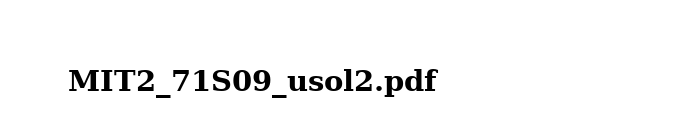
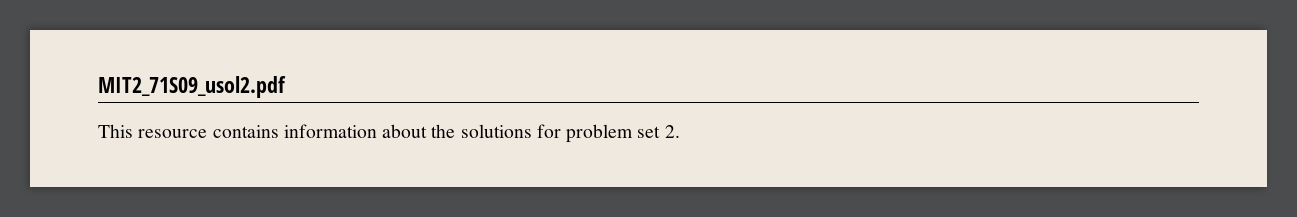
(439, 83) none -> [98,124,680,143] // This resource contains information about the solutions for problem set 2.

